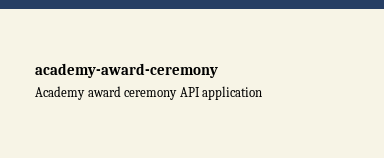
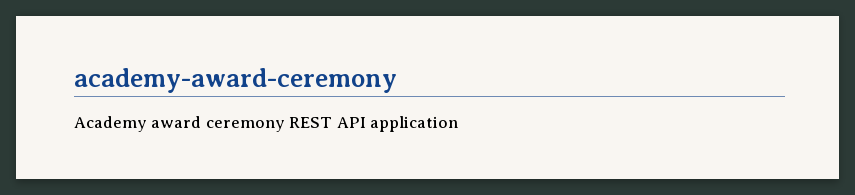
(178, 95) none -> [289,117,333,128] REST

